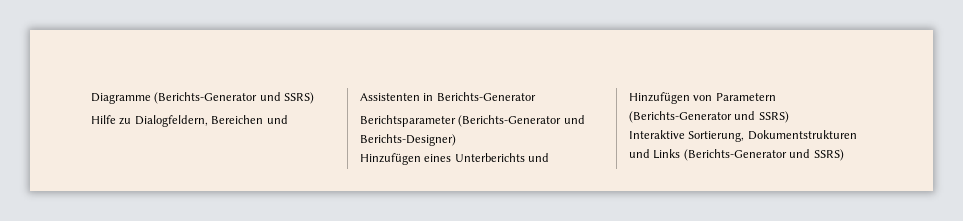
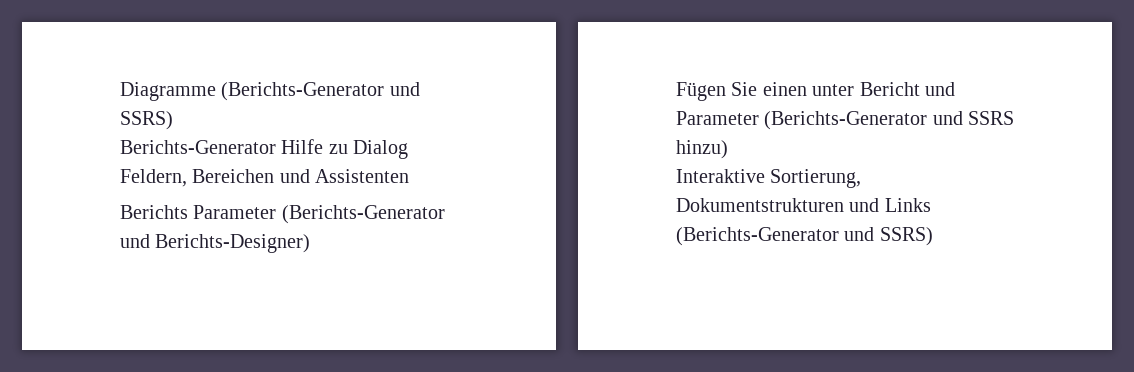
(315, 98) none -> [120,140,276,154] Berichts-Generator
[134,115,208,127] Dialogfeldern, -> [353,140,409,159] [120,169,187,187] Dialog Feldern,
[423,92,536,101] [360,115,456,127] in Berichts-Generator // Berichtsparameter -> [120,205,277,219] // Berichts Parameter
[360,153,550,165] [629,92,776,104] [629,111,789,123] Hinzufügen eines Unterberichts und Hinzufügen von Parametern (Berichts-Generator und SSRS) -> [676,82,955,101] [676,111,1015,130] [676,140,728,159] Fügen Sie einen unter Bericht und Parameter (Berichts-Generator und SSRS hinzu)

